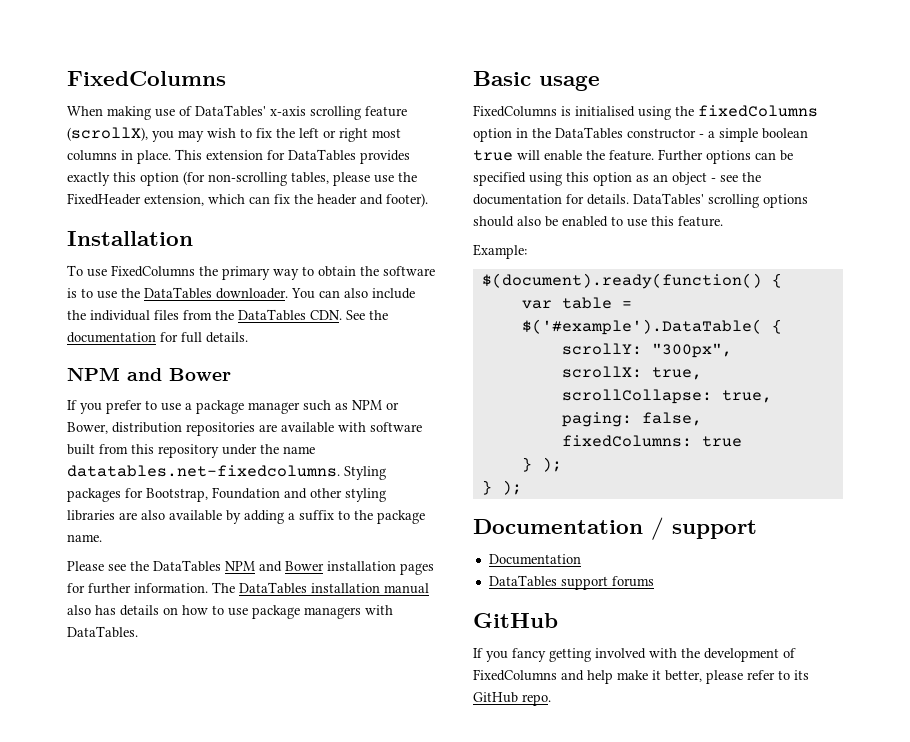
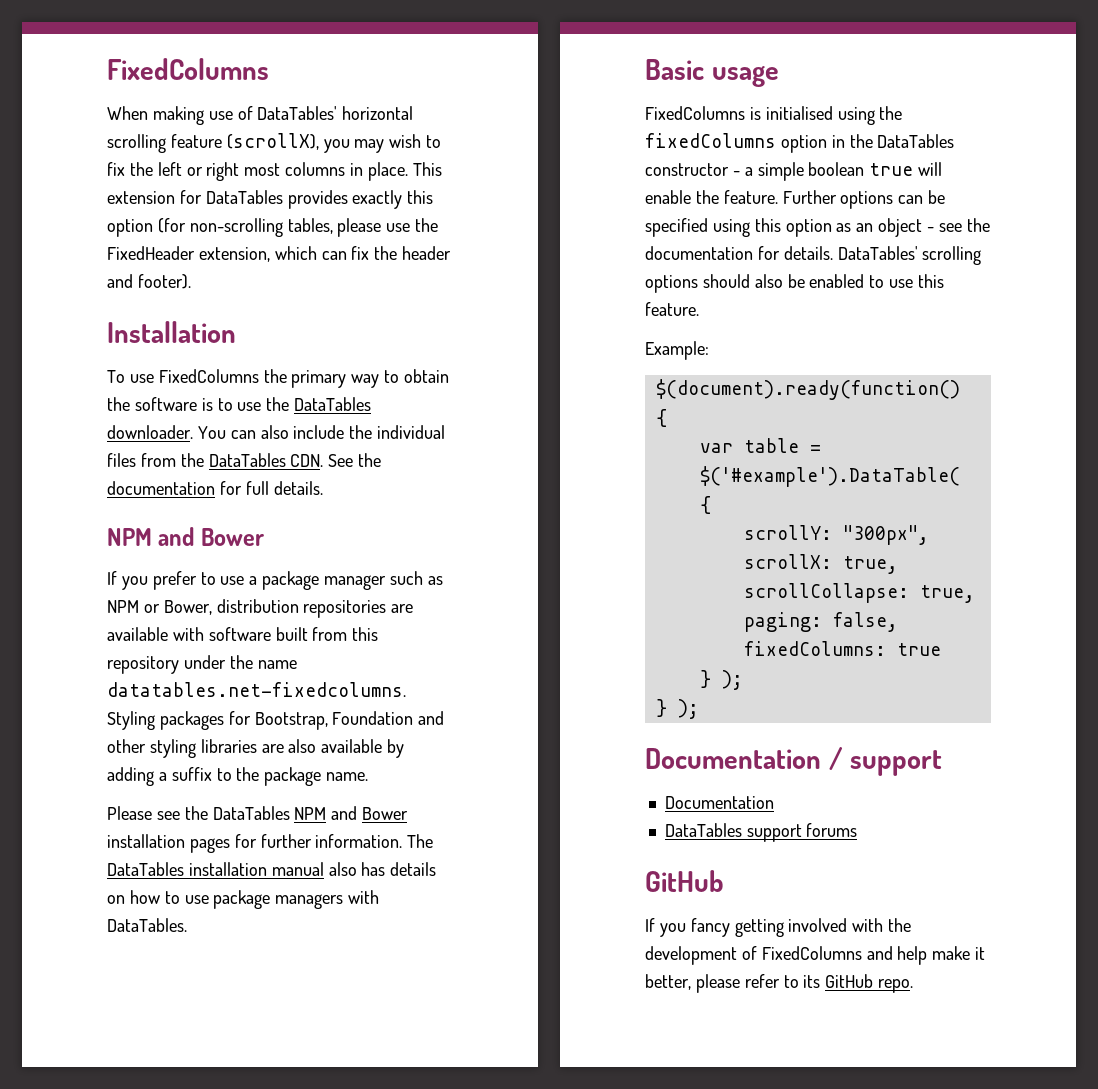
[270,106,306,116] x-axis -> [342,106,414,120] horizontal

